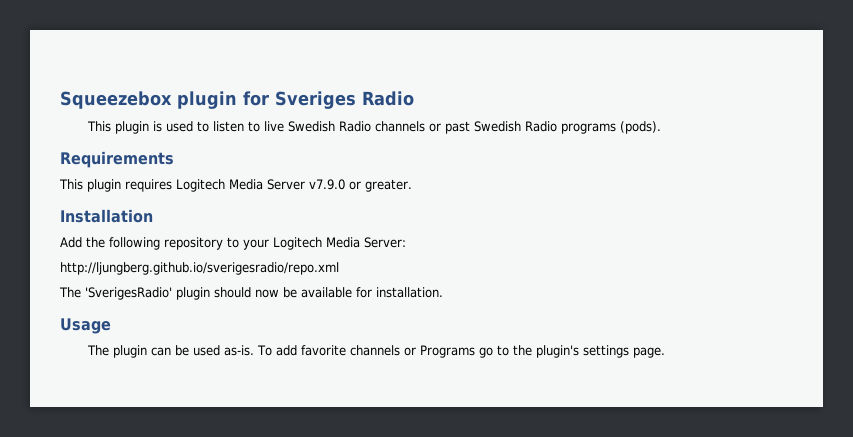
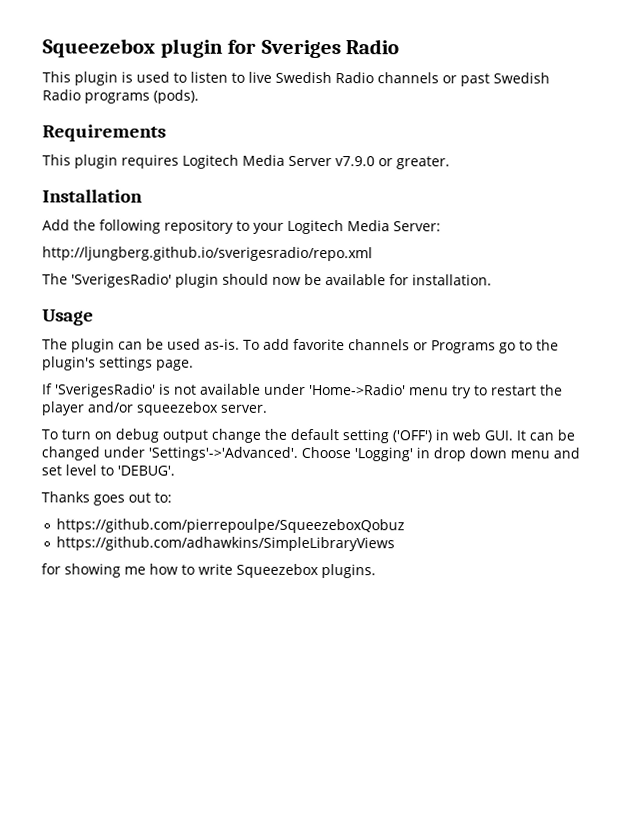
(666, 352) none -> [42,383,563,399] [41,401,268,416] [41,428,575,444] [41,446,580,462] [41,464,175,476] [41,491,172,506] [56,518,406,534] [56,536,396,552] [41,563,376,579] // If 'SverigesRadio' is not available under 'Home->Radio' menu try to restart the player and/or squeezebox server. // To turn on debug output change the default setting ('OFF') in web GUI. It can be changed under 'Settings'->'Advanced'. Choose 'Logging' in drop down menu and set level to 'DEBUG'. // Thanks goes out to: // https://github.com/pierrepoulpe/SqueezeboxQobuz // https://github.com/adhawkins/SimpleLibraryViews // for showing me how to write Squeezebox plugins.

